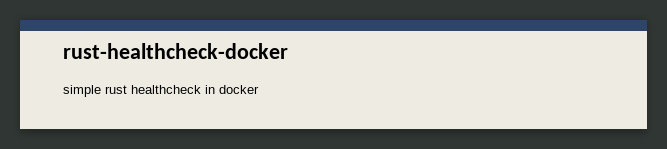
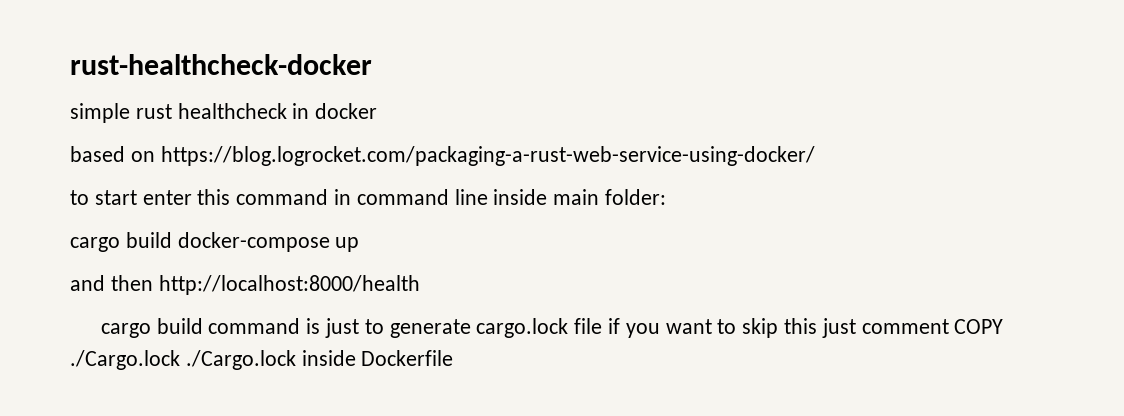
(259, 89) none -> [70,146,815,166] [70,189,667,205] [70,232,360,252] [70,275,420,295] [100,318,1004,338] [70,350,454,370] // based on https://blog.logrocket.com/packaging-a-rust-web-service-using-docker/ // to start enter this command in command line inside main folder: // cargo build docker-compose up // and then http://localhost:8000/health // cargo build command is just to generate cargo.lock file if you want to skip this just comment COPY ./Cargo.lock ./Cargo.lock inside Dockerfile

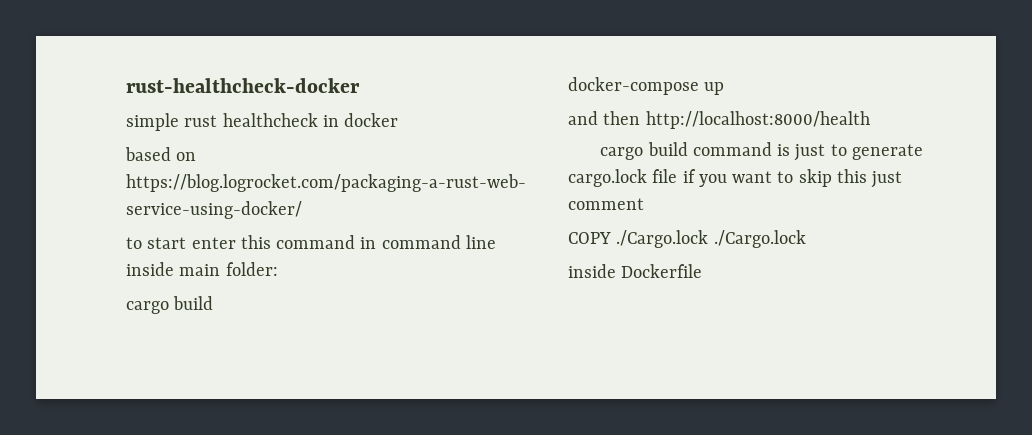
(172, 240) none -> (214, 303) //
(949, 326) none -> (644, 204) //
(296, 360) none -> (806, 239) //

